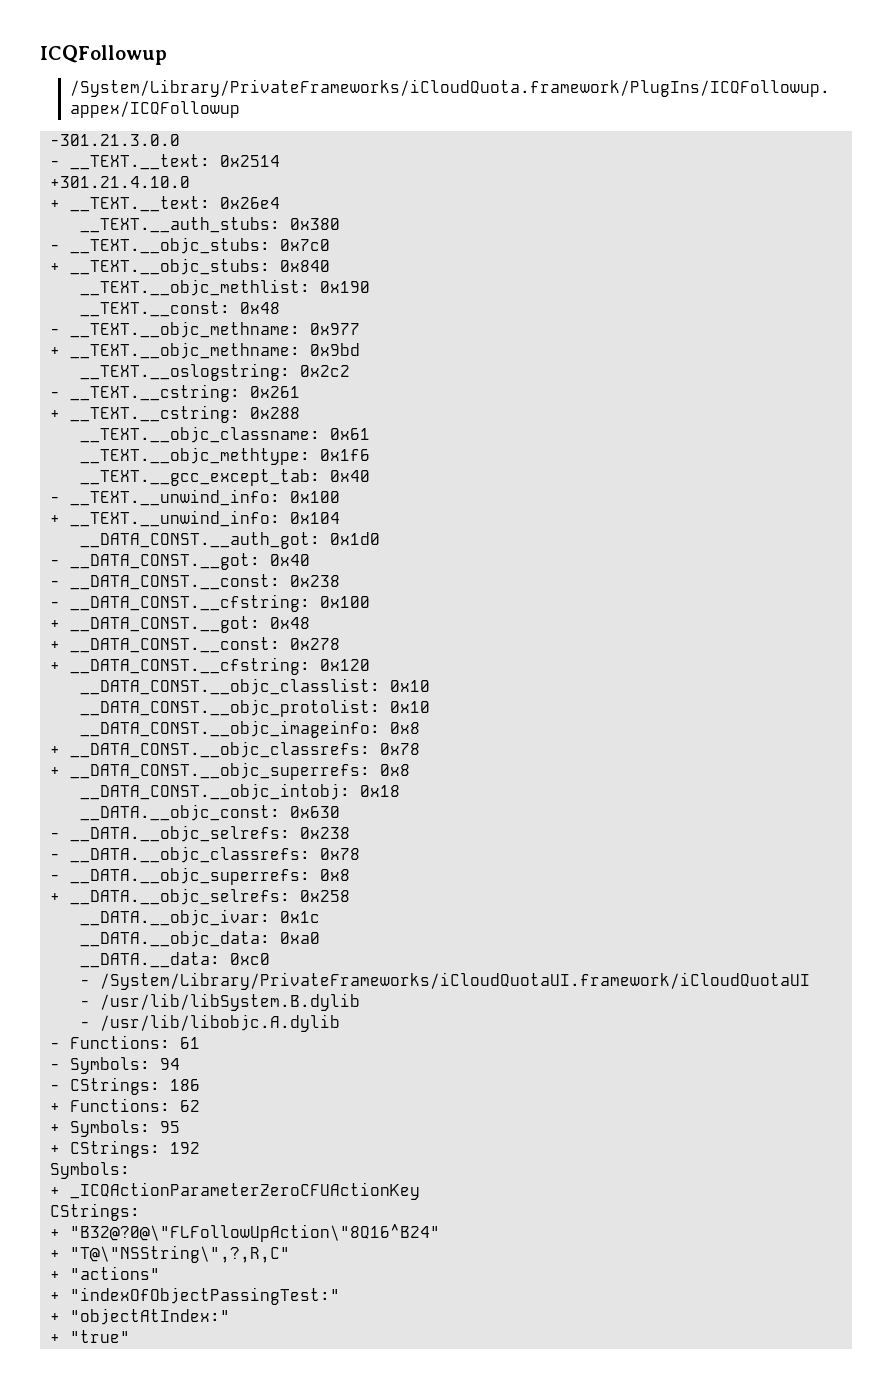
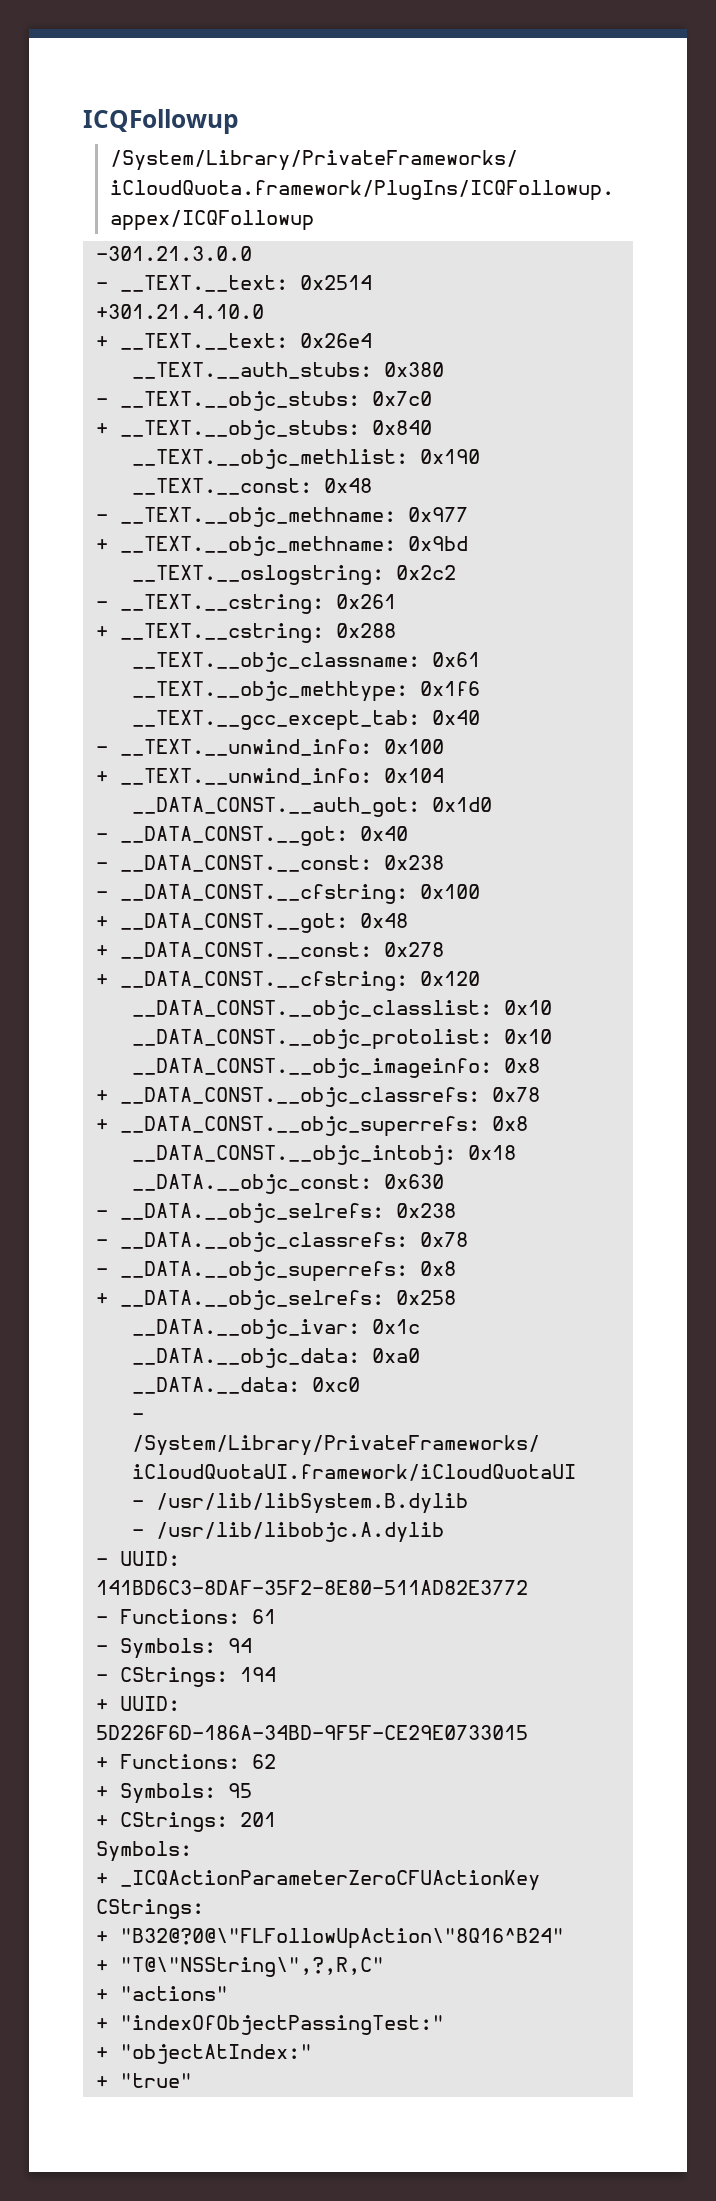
(340, 1023) none -> [95,1551,180,1566] [95,1580,528,1595] // - UUID: 141BD6C3-8DAF-35F2-8E80-511AD82E3772
[169,1079,200,1091] 186 -> [239,1667,276,1682] [95,1696,180,1711] [95,1725,528,1740] 194 // + UUID: 5D226F6D-186A-34BD-9F5F-CE29E0733015
[169,1142,200,1154] 192 -> [239,1812,276,1827] 201

